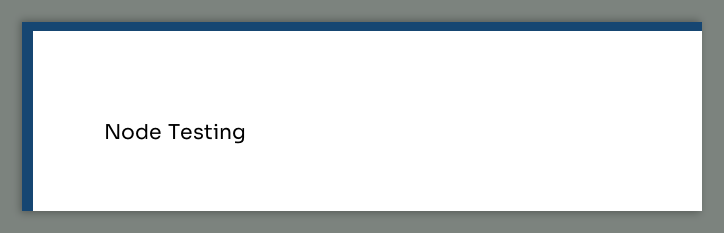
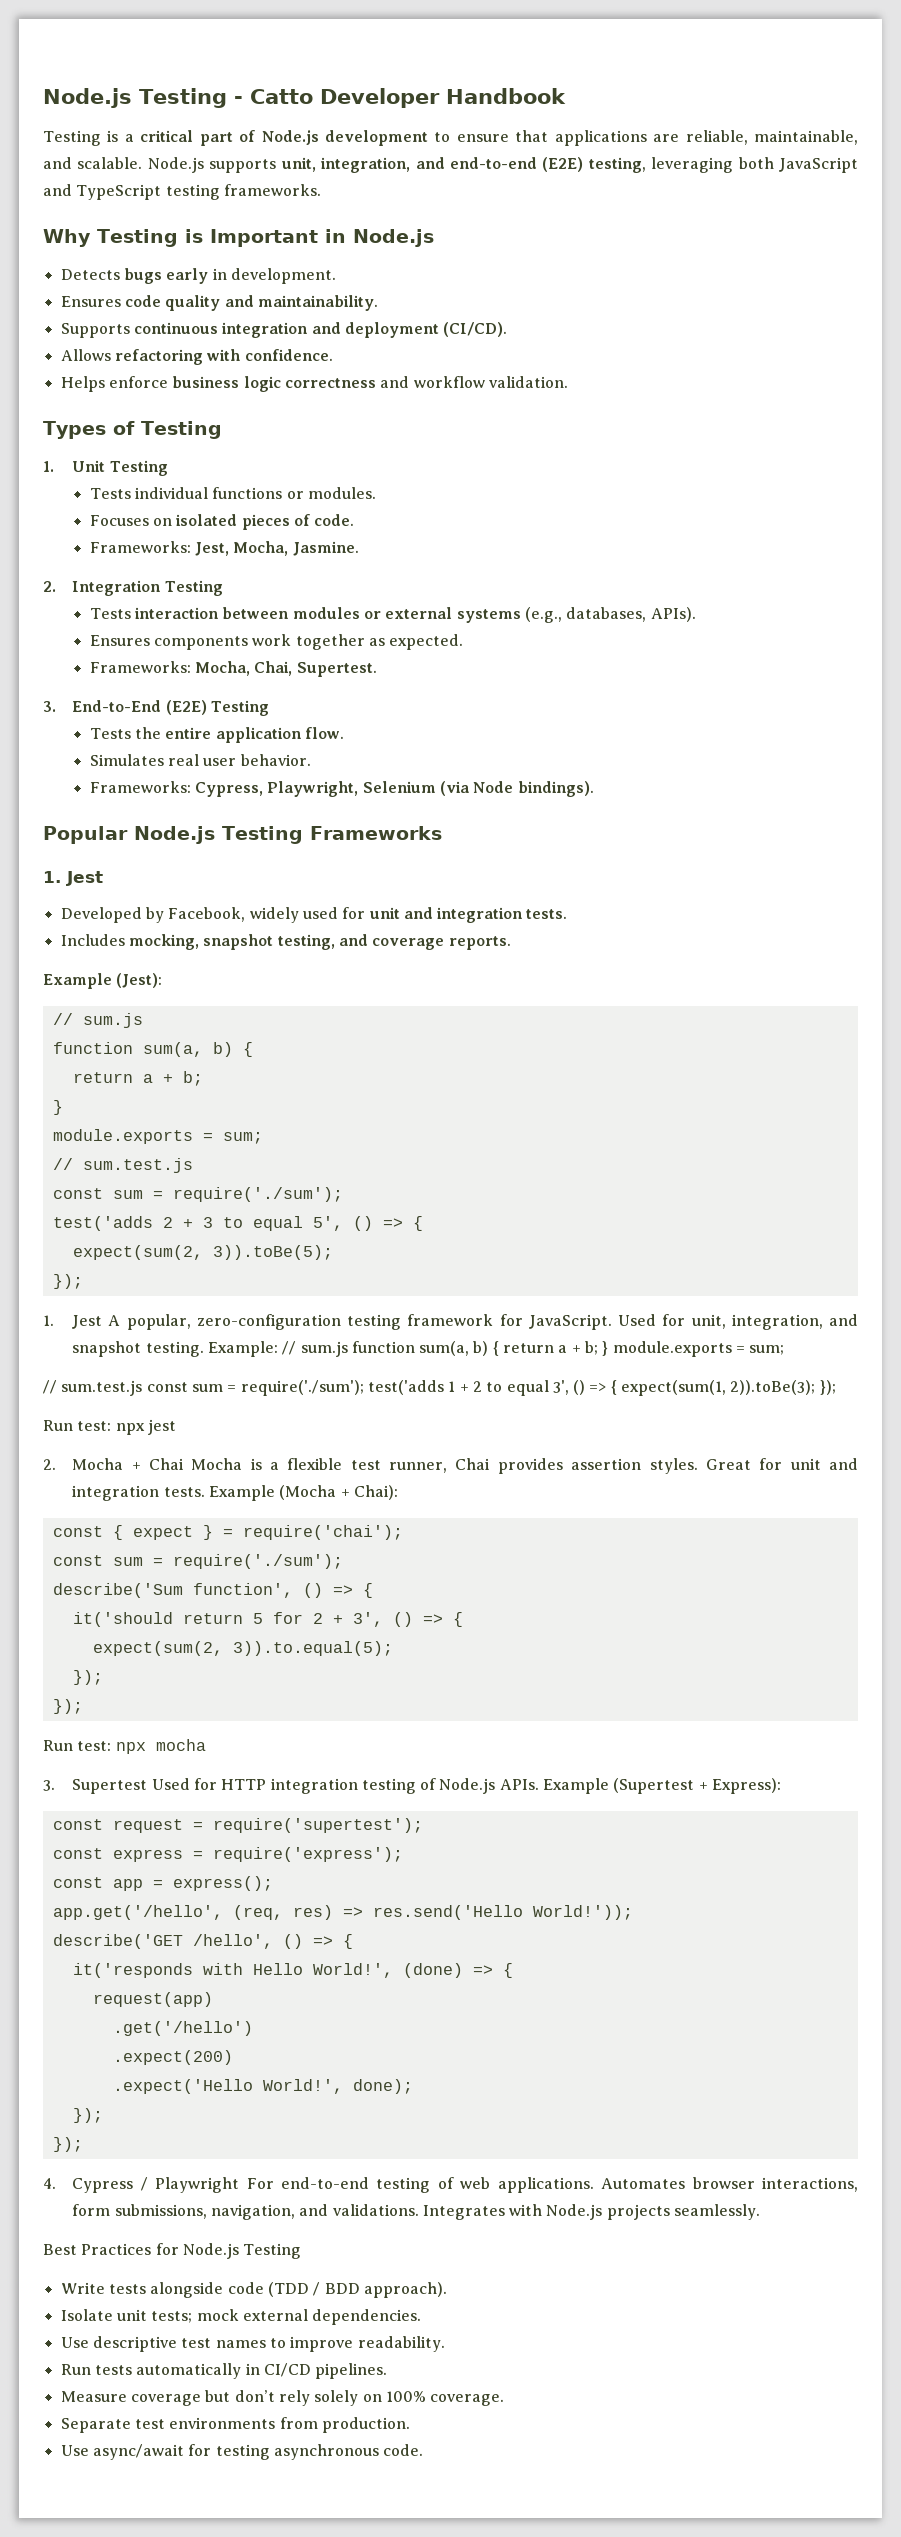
[104,123,246,144] Node Testing -> [43,88,566,108] [43,130,858,146] [43,157,858,173] [43,184,321,200] [43,229,434,247] [60,268,336,284] [60,295,378,311] [60,322,508,338] [60,349,333,365] [60,376,568,392] [43,421,222,439] [43,460,168,476] [89,487,377,499] [89,514,355,530] [89,541,359,556] [43,580,223,596] [89,607,696,623] [89,634,464,650] [89,661,377,677] [43,700,269,716] [89,727,345,743] [89,754,311,766] [89,781,594,797] [43,826,442,844] [43,871,103,886] [60,907,568,923] [60,934,511,950] [43,973,163,989] [52,1013,143,1028] [52,1042,253,1057] [72,1071,203,1086] [52,1100,63,1115] [52,1129,263,1144] [52,1158,193,1173] [52,1187,343,1202] [52,1216,423,1231] [72,1245,333,1260] [52,1274,83,1289] [43,1314,858,1330] [72,1341,785,1357] [43,1380,836,1396] [43,1419,176,1435] [43,1458,859,1474] [72,1485,398,1501] [52,1525,403,1540] [52,1554,343,1569] [52,1583,373,1598] [72,1612,463,1627] [92,1641,393,1656] [72,1670,103,1685] [52,1699,83,1714] [43,1739,206,1754] [43,1778,782,1794] [52,1818,423,1833] [52,1847,403,1862] [52,1876,273,1891] [52,1905,633,1920] [52,1934,353,1949] [72,1963,513,1978] [92,1992,213,2007] [112,2021,253,2036] [112,2050,233,2065] [112,2079,413,2094] [72,2108,103,2123] [52,2137,83,2152] [43,2177,858,2193] [72,2204,761,2220] [43,2243,302,2259] [60,2282,447,2298] [60,2309,422,2325] [60,2336,445,2352] [60,2363,388,2379] [60,2390,505,2406] [60,2417,410,2433] [60,2444,424,2460] Node.js Testing - Catto Developer Handbook // Testing is a critical part of Node.js development to ensure that applications are reliable, maintainable, and scalable. Node.js supports unit, integration, and end-to-end (E2E) testing, leveraging both JavaScript and TypeScript testing frameworks. // Why Testing is Important in Node.js // Detects bugs early in development. // Ensures code quality and maintainability. // Supports continuous integration and deployment (CI/CD). // Allows refactoring with confidence. // Helps enforce business logic correctness and workflow validation. // Types of Testing // 1. Unit Testing // Tests individual functions or modules. // Focuses on isolated pieces of code. // Frameworks: Jest, Mocha, Jasmine. // 2. Integration Testing // Tests interaction between modules or external systems (e.g., databases, APIs). // Ensures components work together as expected. // Frameworks: Mocha, Chai, Supertest. // 3. End-to-End (E2E) Testing // Tests the entire application flow. // Simulates real user behavior. // Frameworks: Cypress, Playwright, Selenium (via Node bindings). // Popular Node.js Testing Frameworks // 1. Jest // Developed by Facebook, widely used for unit and integration tests. // Includes mocking, snapshot testing, and coverage reports. // Example (Jest): // // sum.js // function sum(a, b) { // return a + b; // } // module.exports = sum; // // sum.test.js // const sum = require('./sum'); // test('adds 2 + 3 to equal 5', () => { // expect(sum(2, 3)).toBe(5); // }); // 1. Jest A popular, zero-configuration testing framework for JavaScript. Used for unit, integration, and snapshot testing. Example: // sum.js function sum(a, b) { return a + b; } module.exports = sum; // // sum.test.js const sum = require('./sum'); test('adds 1 + 2 to equal 3', () => { expect(sum(1, 2)).toBe(3); }); // Run test: npx jest // 2. Mocha + Chai Mocha is a flexible test runner, Chai provides assertion styles. Great for unit and integration tests. Example (Mocha + Chai): // const { expect } = require('chai'); // const sum = require('./sum'); // describe('Sum function', () => { // it('should return 5 for 2 + 3', () => { // expect(sum(2, 3)).to.equal(5); // }); // }); // Run test: npx mocha // 3. Supertest Used for HTTP integration testing of Node.js APIs. Example (Supertest + Express): // const request = require('supertest'); // const express = require('express'); // const app = express(); // app.get('/hello', (req, res) => res.send('Hello World!')); // describe('GET /hello', () => { // it('responds with Hello World!', (done) => { // request(app) // .get('/hello') // .expect(200) // .expect('Hello World!', done); // }); // }); // 4. Cypress / Playwright For end-to-end testing of web applications. Automates browser interactions, form submissions, navigation, and validations. Integrates with Node.js projects seamlessly. // Best Practices for Node.js Testing // Write tests alongside code (TDD / BDD approach). // Isolate unit tests; mock external dependencies. // Use descriptive test names to improve readability. // Run tests automatically in CI/CD pipelines. // Measure coverage but don’t rely solely on 100% coverage. // Separate test environments from production. // Use async/await for testing asynchronous code.

